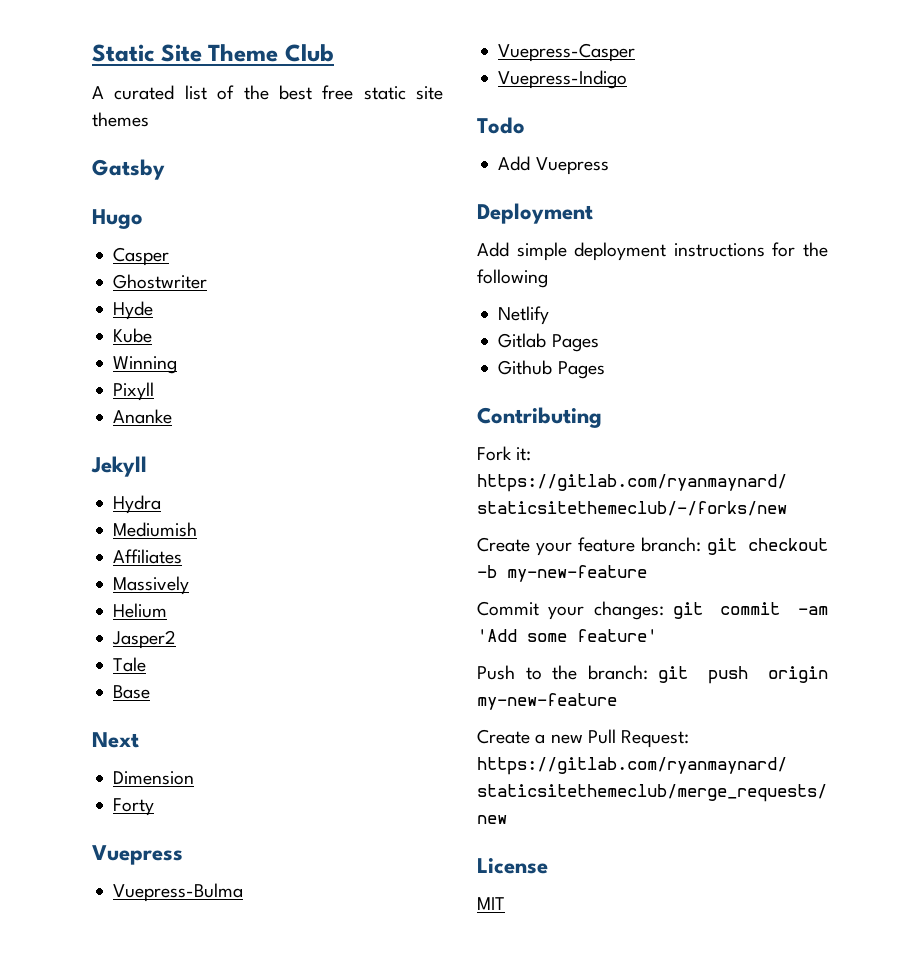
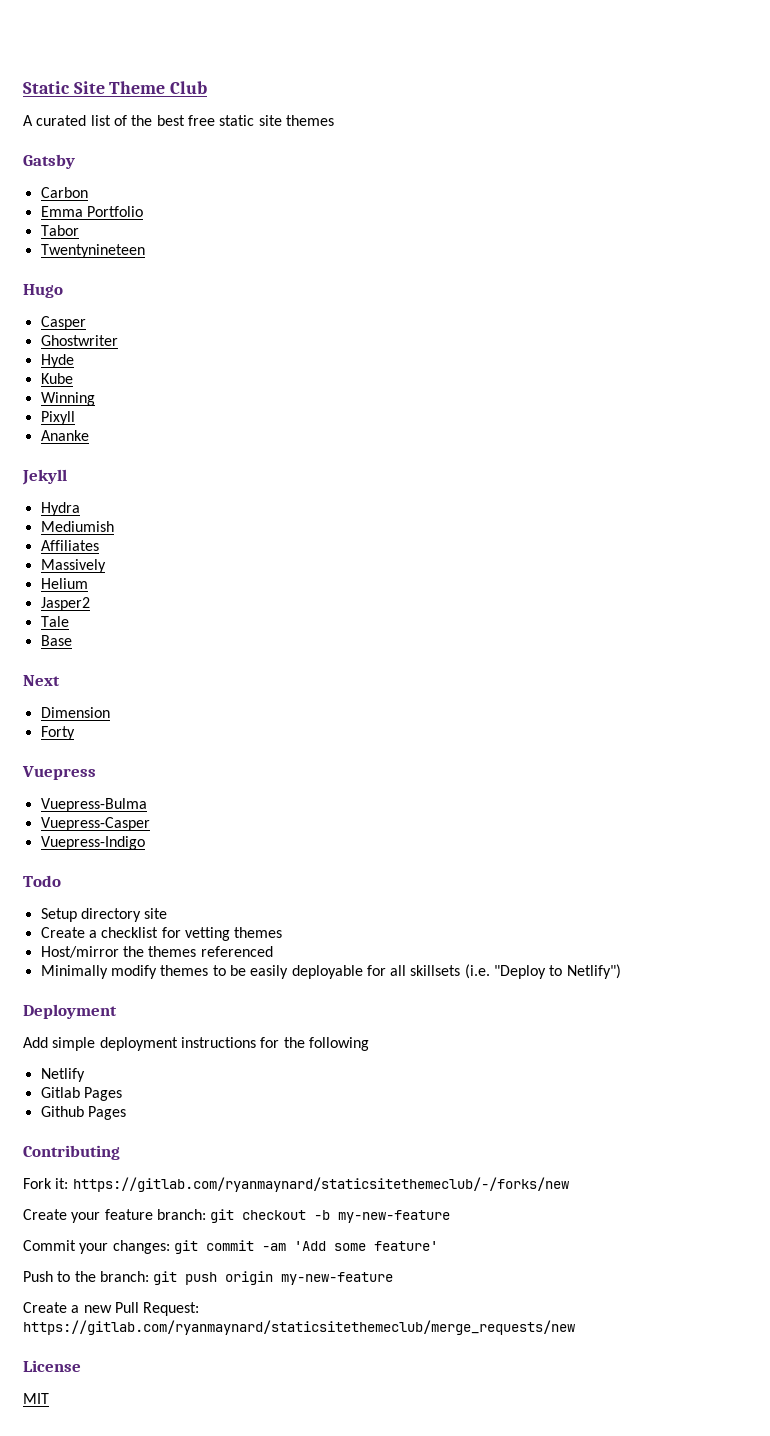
(165, 169) none -> [40,187,88,198] [40,206,143,217] [40,225,79,236] [40,244,145,258] // Carbon // Emma Portfolio // Tabor // Twentynineteen
[498,156,609,175] Add Vuepress -> [40,908,168,922] [40,927,283,941] [40,946,273,958] [40,964,621,979] Setup directory site // Create a checklist for vetting themes // Host/mirror the themes referenced // Minimally modify themes to be easily deployable for all skillsets (i.e. "Deploy to Netlify")

